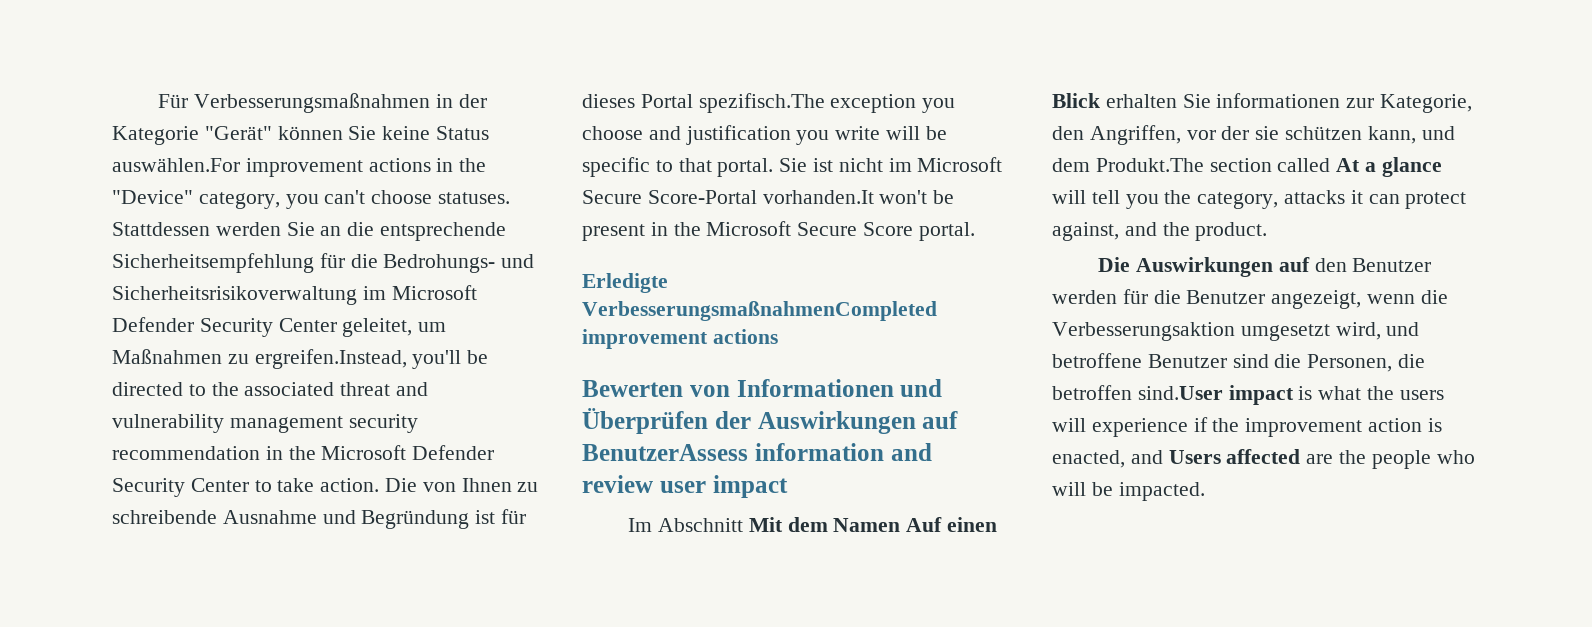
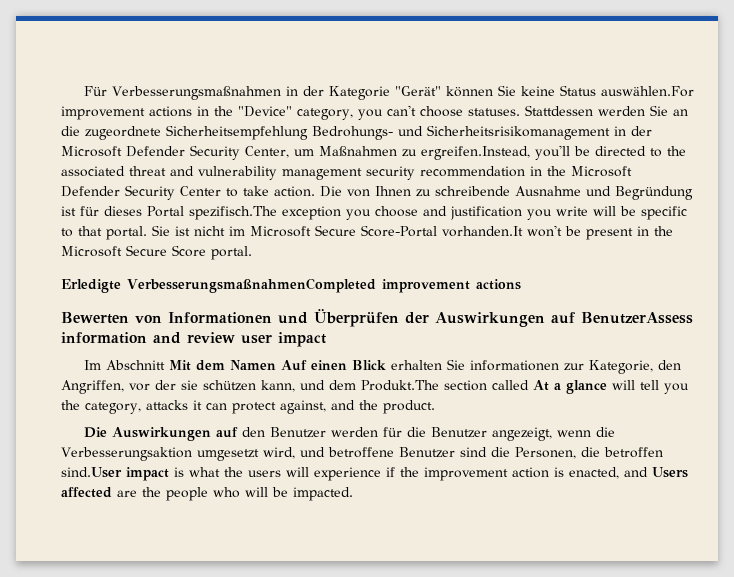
[380,222,507,241] [112,253,535,273] [112,285,477,305] [112,317,413,337] entsprechende Sicherheitsempfehlung für die Bedrohungs- und Sicherheitsrisikoverwaltung im Microsoft Defender Security Center geleitet, -> [85,125,652,140] [61,145,289,160] zugeordnete Sicherheitsempfehlung Bedrohungs- und Sicherheitsrisikomanagement in der Microsoft Defender Security Center,

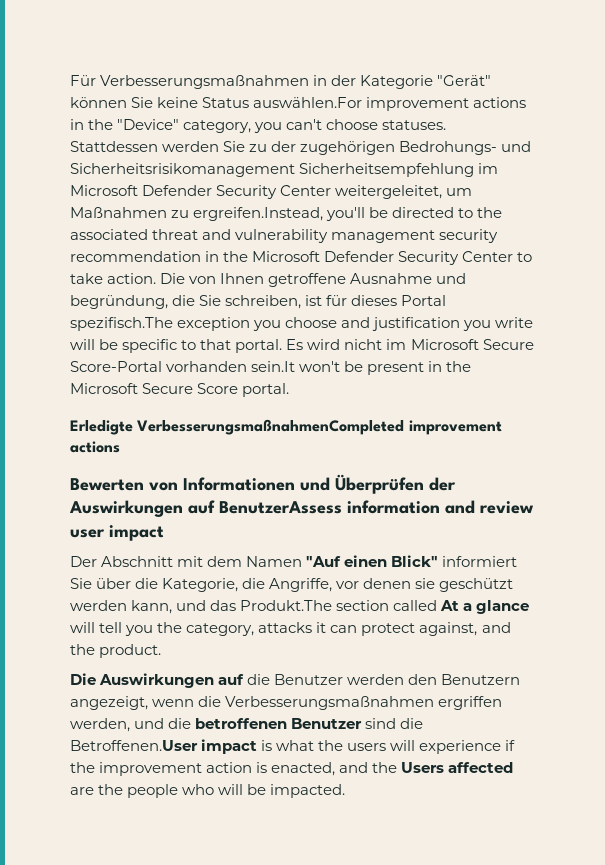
[672,109,688,116] [61,125,308,140] an die zugeordnete Sicherheitsempfehlung -> [249,141,396,155] zu der zugehörigen
[614,126,652,136] [61,145,289,160] in der Microsoft Defender Security Center, -> [299,163,499,177] [70,185,443,199] Sicherheitsempfehlung im Microsoft Defender Security Center weitergeleitet,
[416,186,693,200] zu schreibende Ausnahme und Begründung -> [268,273,467,287] [70,295,302,309] getroffene Ausnahme und begründung, die Sie schreiben,
[152,225,190,236] Sie ist -> [286,339,341,350] Es wird
[442,226,523,237] vorhanden.It -> [166,361,296,372] vorhanden sein.It
[83,359,681,374] [61,380,256,394] Im Abschnitt Mit dem Namen Auf einen Blick erhalten Sie informationen zur Kategorie, den Angriffen, vor der sie schützen -> [70,555,518,567] [70,578,514,592] [70,600,127,611] Der Abschnitt mit dem Namen "Auf einen Blick" informiert Sie über die Kategorie, die Angriffe, vor denen sie geschützt werden
[329,380,356,390] dem -> [210,600,237,611] das
[241,427,265,437] den -> [247,674,271,685] die
[382,427,615,441] [61,447,663,461] [61,467,122,478] für die Benutzer angezeigt, wenn die Verbesserungsaktion umgesetzt wird, und betroffene Benutzer sind die Personen, die betroffen sind.User -> [408,674,521,685] [70,696,503,710] [70,718,424,732] [70,740,198,751] den Benutzern angezeigt, wenn die Verbesserungsmaßnahmen ergriffen werden, und die betroffenen Benutzer sind die Betroffenen.User
(648, 472) none -> [372,762,398,773] the

